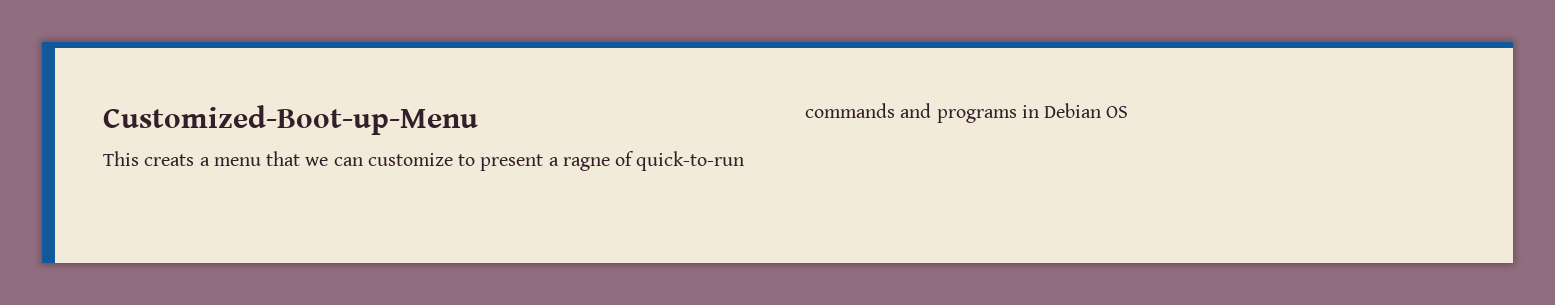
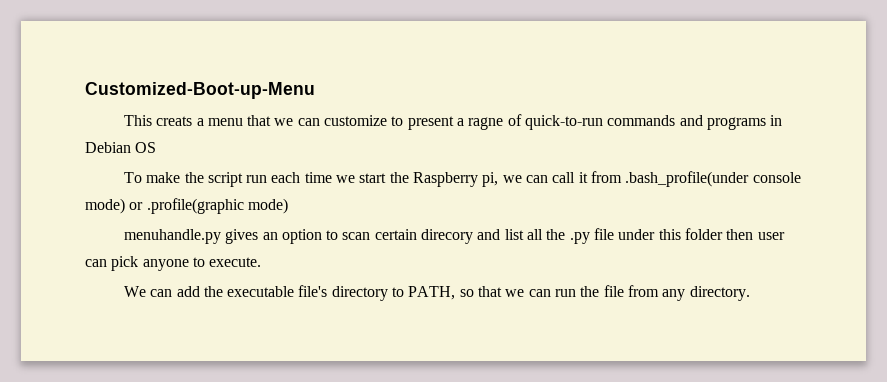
(1129, 112) none -> [123,171,801,187] [85,198,288,214] [123,228,785,244] [85,256,262,271] [123,285,750,301] // To make the script run each time we start the Raspberry pi, we can call it from .bash_profile(under console mode) or .profile(graphic mode) // menuhandle.py gives an option to scan certain direcory and list all the .py file under this folder then user can pick anyone to execute. // We can add the executable file's directory to PATH, so that we can run the file from any directory.

